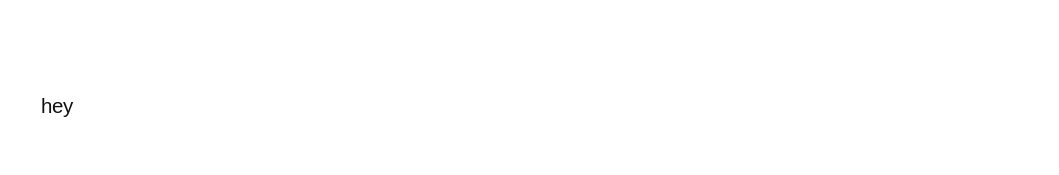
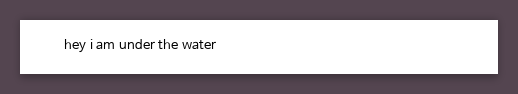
(74, 107) none -> [89,39,216,50] i am under the water

